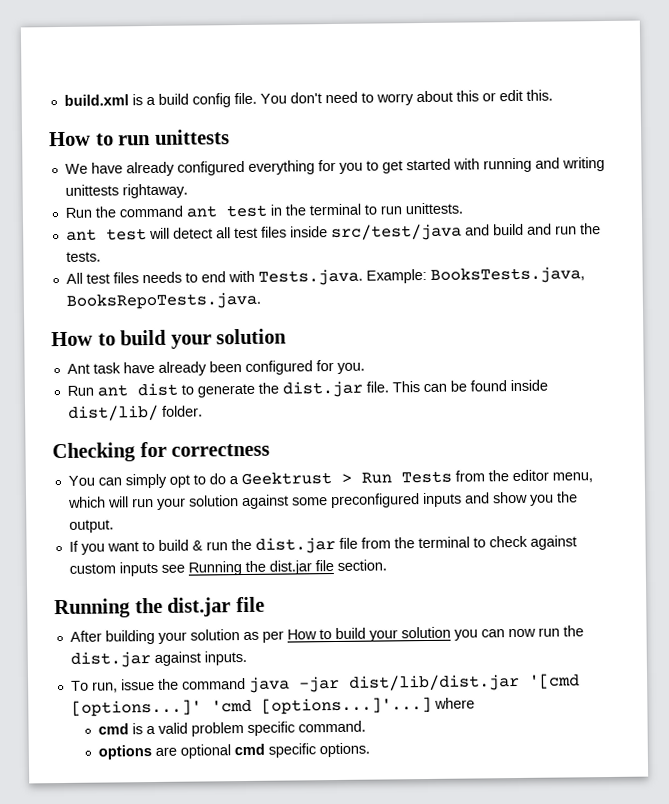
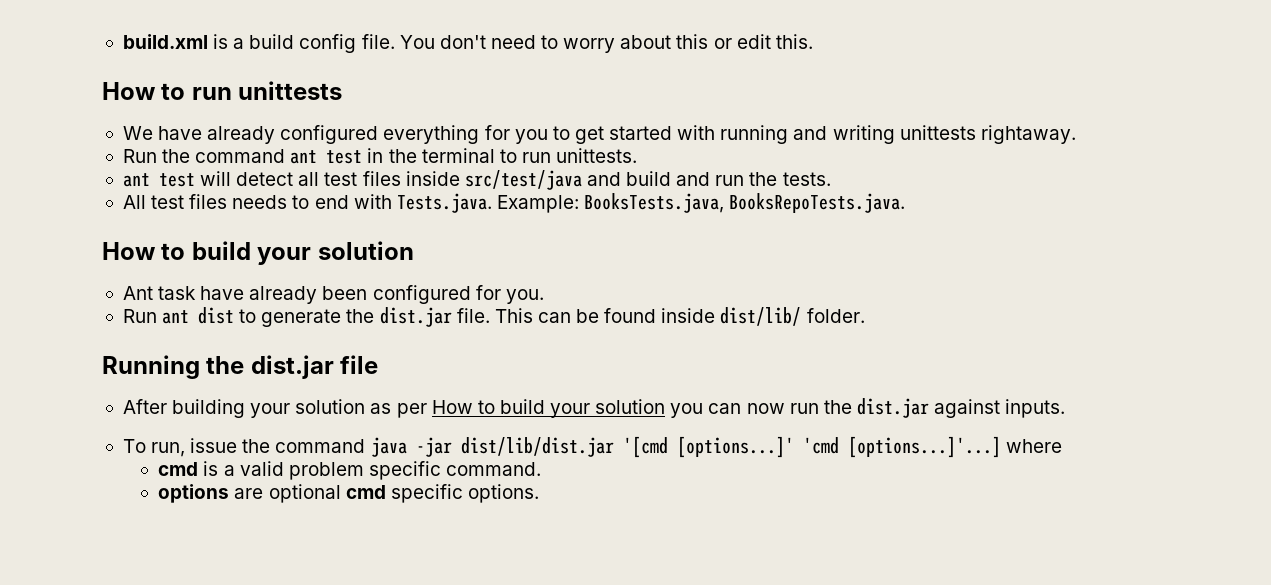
[52,441,271,463] [67,469,593,489] [67,491,578,510] [68,519,114,533] [68,535,577,555] [68,559,387,577] // Checking for correctness // You can simply opt to do a Geektrust > Run Tests from the editor menu, which will run your solution against some preconfigured inputs and show you the output. // If you want to build & run the dist.jar file from the terminal to check against custom inputs see Running the dist.jar file section. -> (865, 315) none

